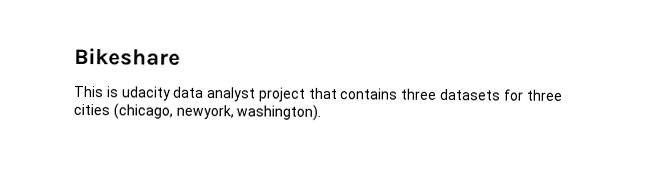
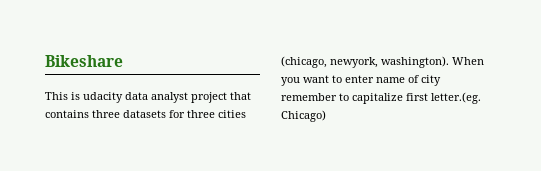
(322, 112) none -> [452,57,484,65] [281,75,441,86] [281,92,481,104] [281,110,326,122] When you want to enter name of city remember to capitalize first letter.(eg. Chicago)

